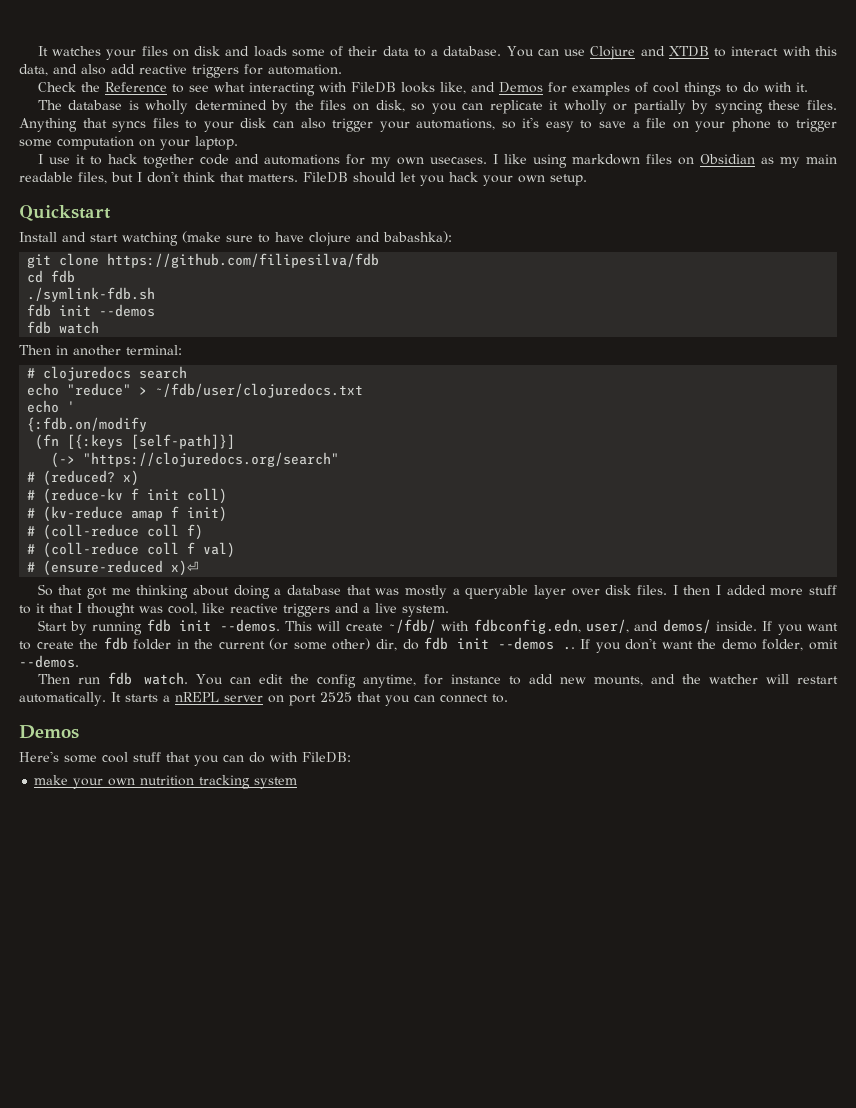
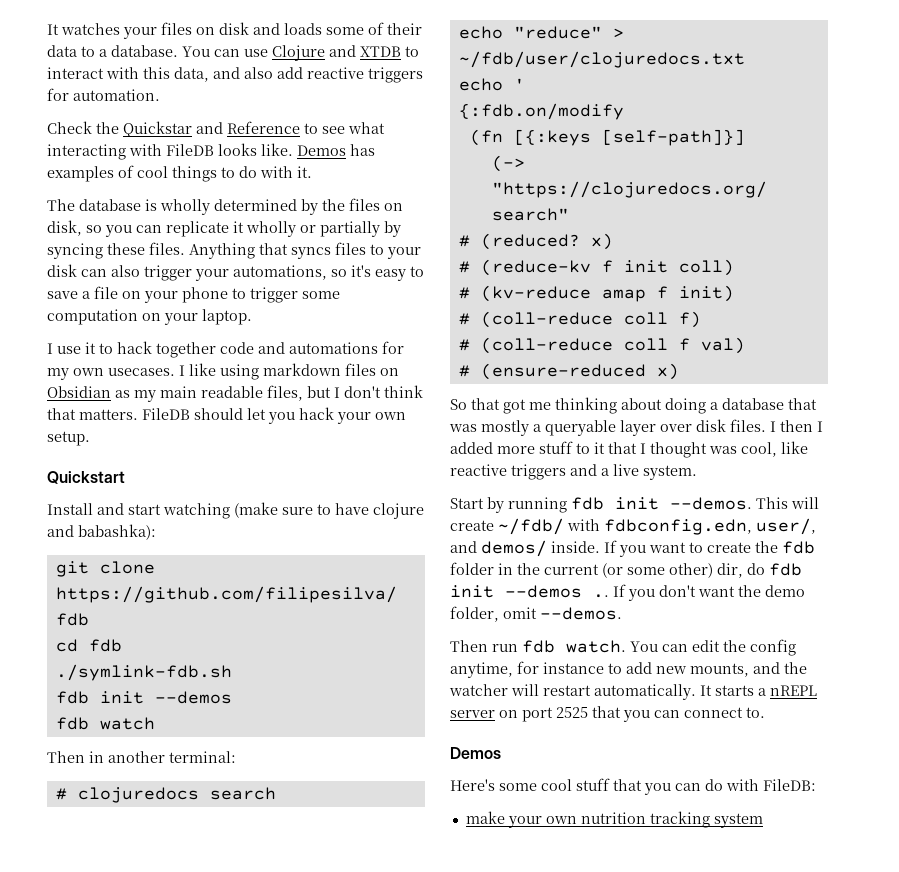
(100, 87) none -> [123,121,223,137] Quickstar and
[439,82,567,94] like, and Demos for -> [261,143,375,156] like. Demos has
[171,560,200,576] x)⏎ -> [656,363,679,380] x)

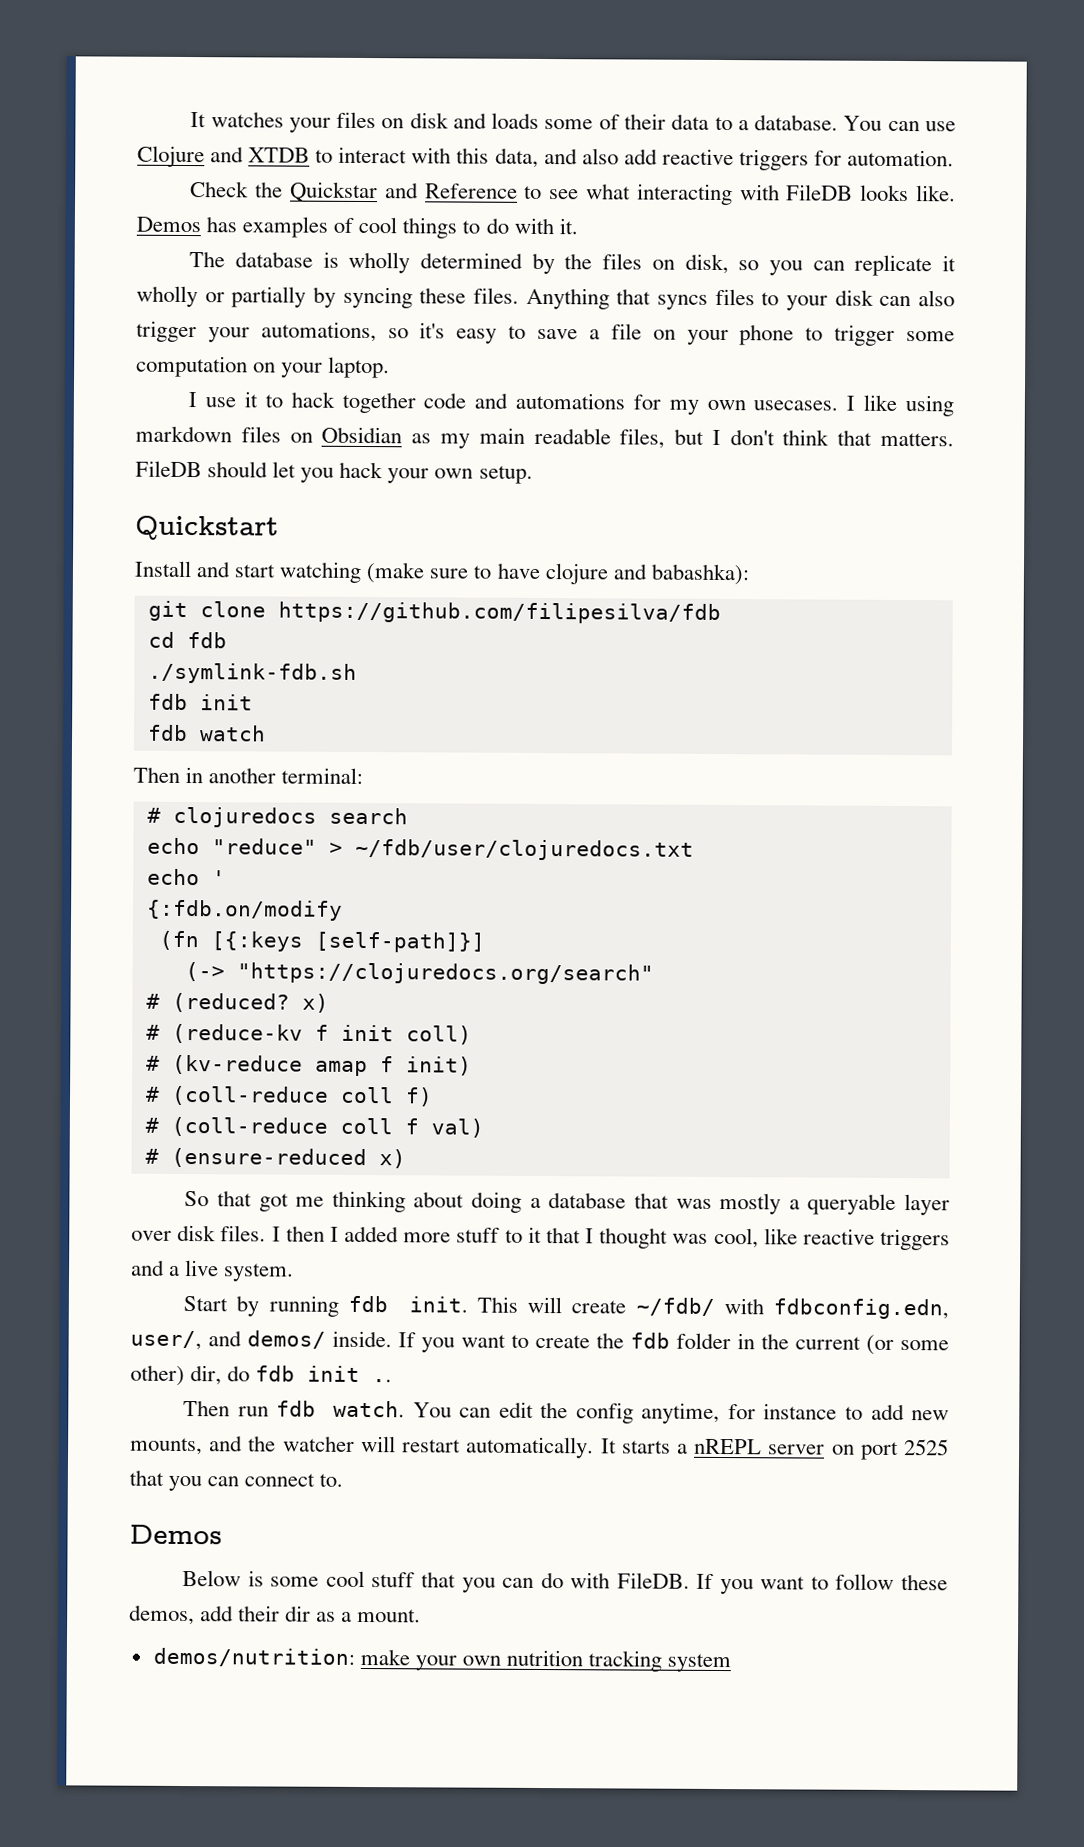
[154,691,232,704] --demos -> (253, 702) none
[615,497,752,510] init --demos. -> [408,1296,468,1313] init.
[505,585,582,598] --demos -> (361, 1373) none
[613,584,805,601] [450,606,622,622] If you don't want the demo folder, omit --demos. -> (393, 1381) none
[450,779,495,791] Here's -> [182,1570,264,1587] Below is
[763,779,816,791] FileDB: // -> [616,1572,948,1595] [129,1604,422,1626] [152,1647,355,1667] FileDB. If you want to follow these demos, add their dir as a mount. // demos/nutrition:

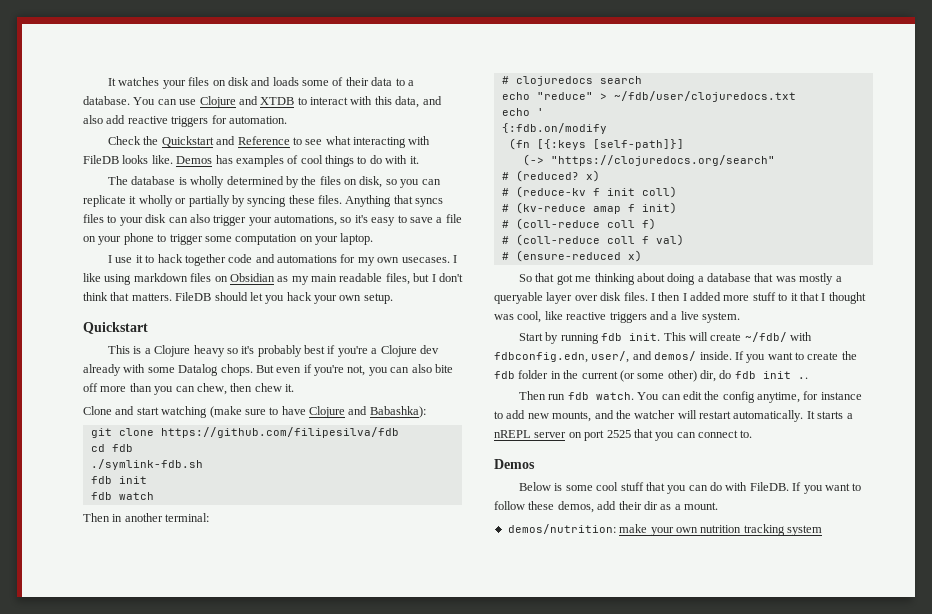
[289,181,378,204] Quickstar -> [161,136,214,147] Quickstart
[134,560,192,578] Install -> [108,345,439,357] [83,364,453,376] [83,383,294,395] [83,406,112,415] This is a Clojure heavy so it's probably best if you're a Clojure dev already with some Datalog chops. But even if you're not, you can also bite off more than you can chew, then chew it. // Clone
[544,563,750,586] clojure and babashka): -> [309,406,426,418] Clojure and Babashka):

